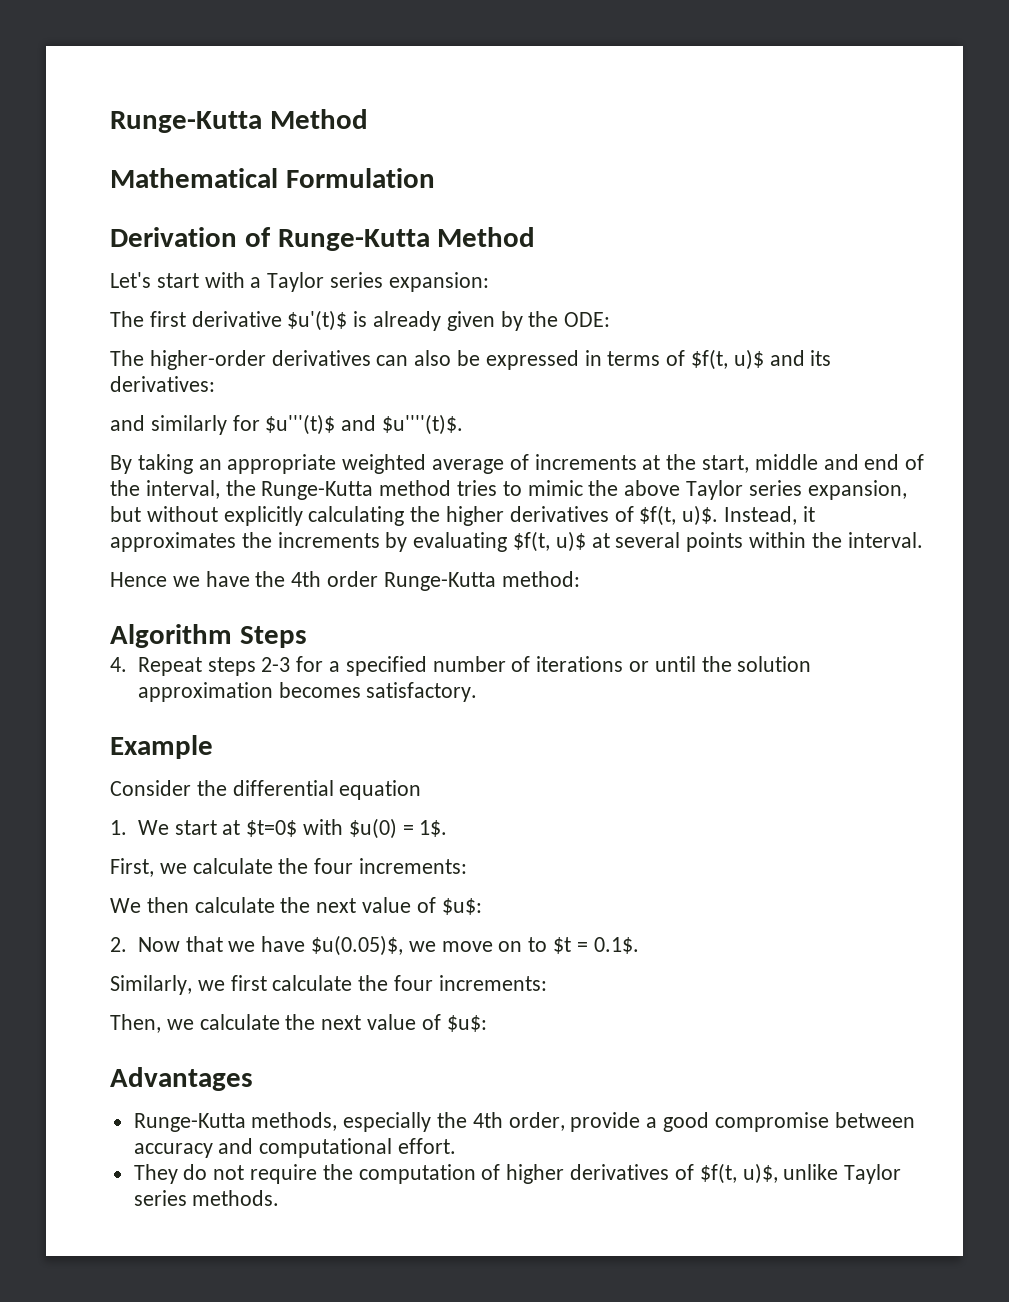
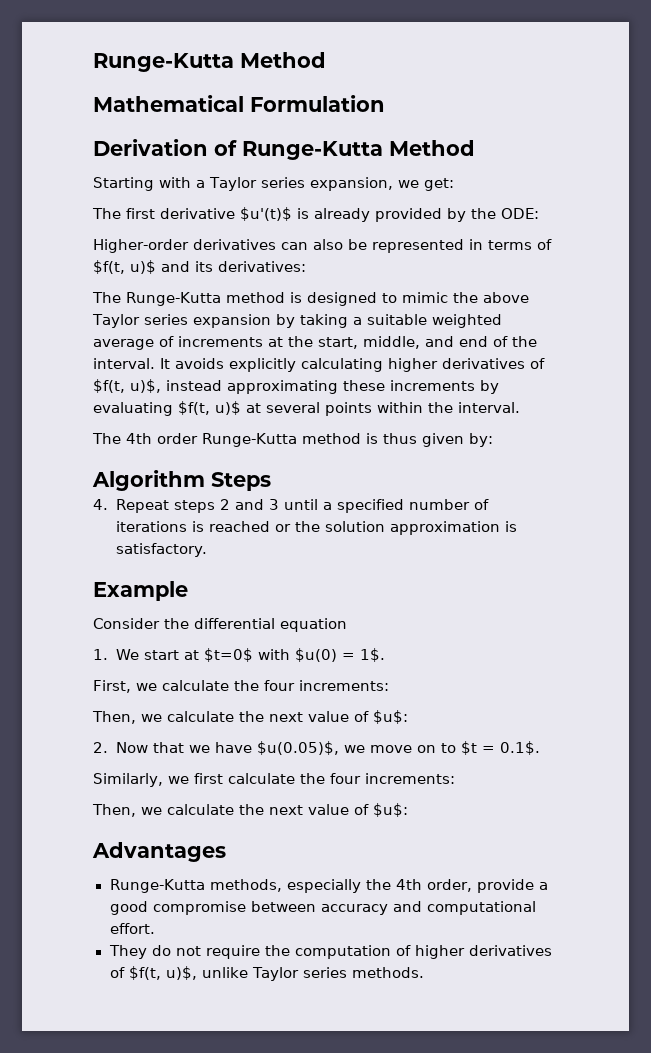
[110,272,199,288] Let's start -> [93,177,154,191] Starting
[388,272,489,292] expansion: -> [309,177,454,191] expansion, we get:
[446,311,495,331] given -> [375,208,442,222] provided
[110,350,266,370] The higher-order -> [93,239,189,253] Higher-order
[485,350,579,370] expressed -> [371,239,464,253] represented
[110,414,464,435] [110,454,337,474] and similarly for $u'''(t)$ and $u''''(t)$. // By taking an appropriate -> [92,292,529,306] [92,314,427,328] The Runge-Kutta method is designed to mimic the above Taylor series expansion by taking a suitable
[754,454,818,470] middle -> [363,336,420,349] middle,
[145,480,907,500] [110,506,218,522] interval, the Runge-Kutta method tries to mimic the above Taylor series expansion, but without -> [93,358,224,369] interval. It avoids
[410,505,815,526] [110,532,272,552] the higher derivatives of $f(t, u)$. Instead, it approximates the -> [388,358,545,372] [93,379,385,394] higher derivatives of $f(t, u)$, instead approximating these
[110,571,580,591] Hence we have the 4th order Runge-Kutta method: -> [92,433,493,447] The 4th order Runge-Kutta method is thus given by:
[261,656,324,672] 2-3 for -> [219,499,318,510] 2 and 3 until
[628,656,696,672] or until -> [191,521,291,532] is reached or
[278,682,361,698] becomes -> [504,521,517,532] is
[110,897,189,913] We then -> [92,711,162,724] Then, we

